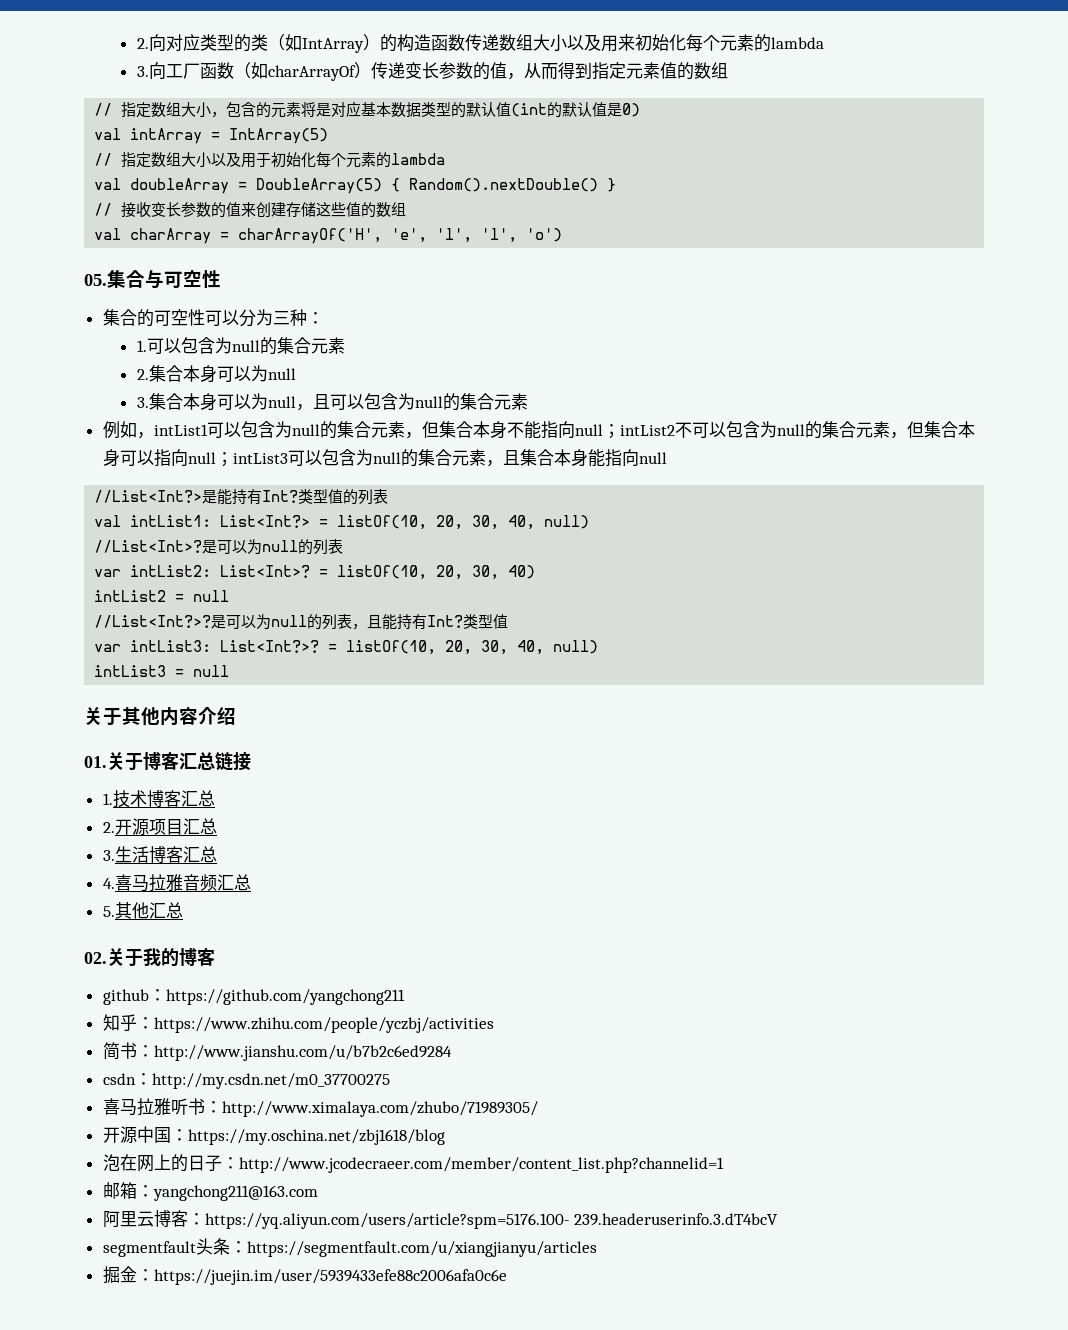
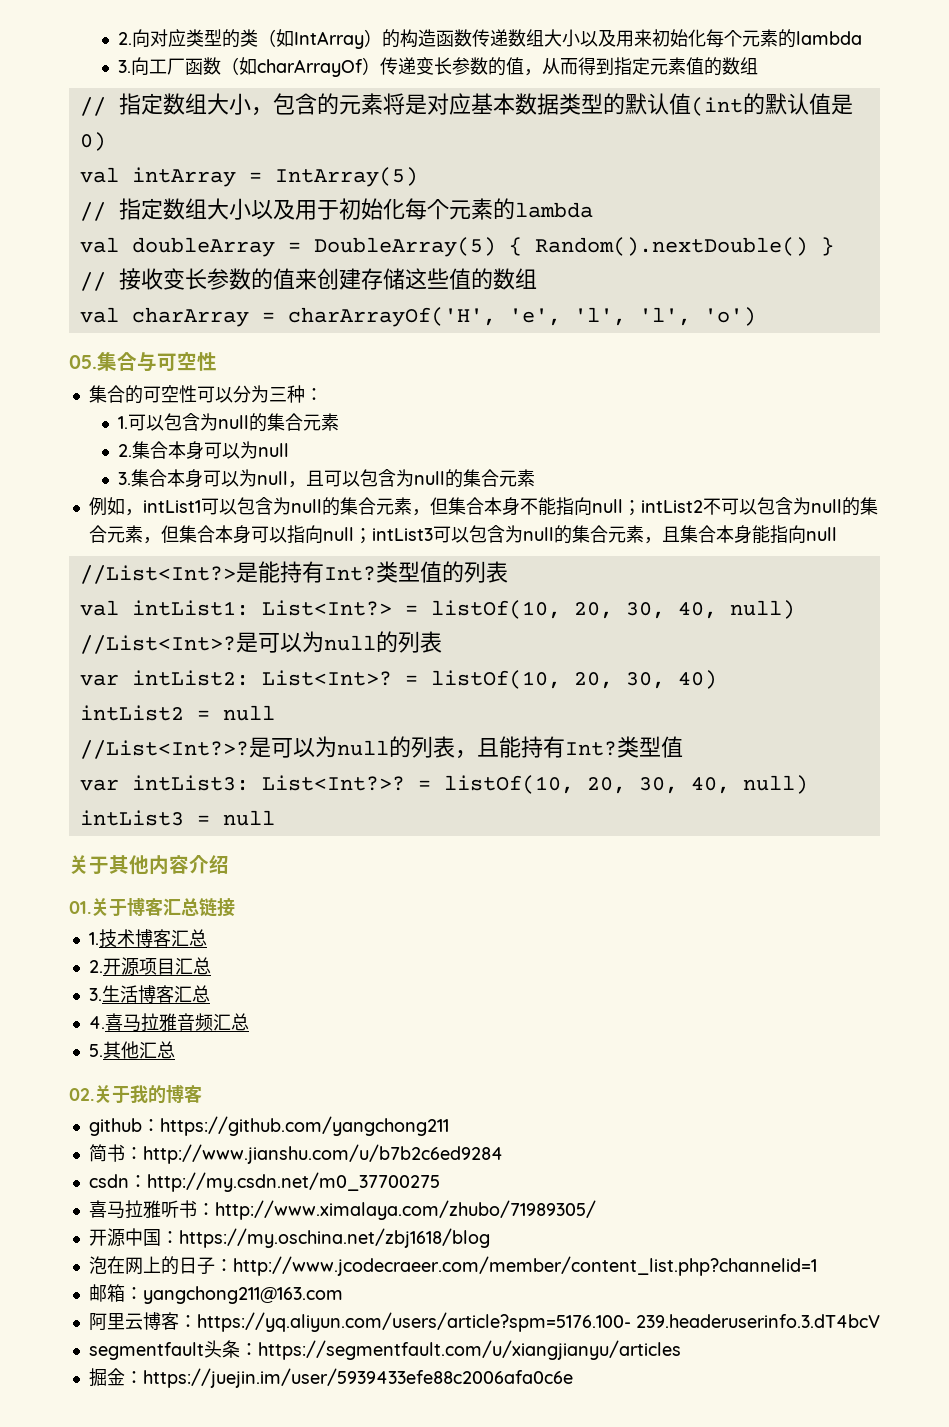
[102,1014,494,1033] // 知乎：https://www.zhihu.com/people/yczbj/activities -> (449, 1126) none

